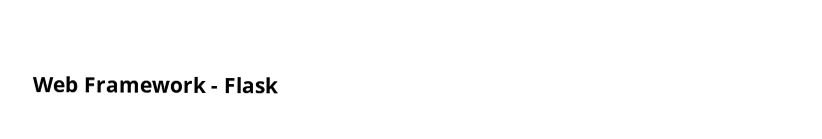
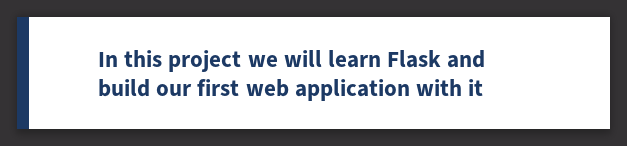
[32,76,279,94] Web Framework - Flask -> [98,50,486,72] [98,79,484,101] In this project we will learn Flask and build our first web application with it

